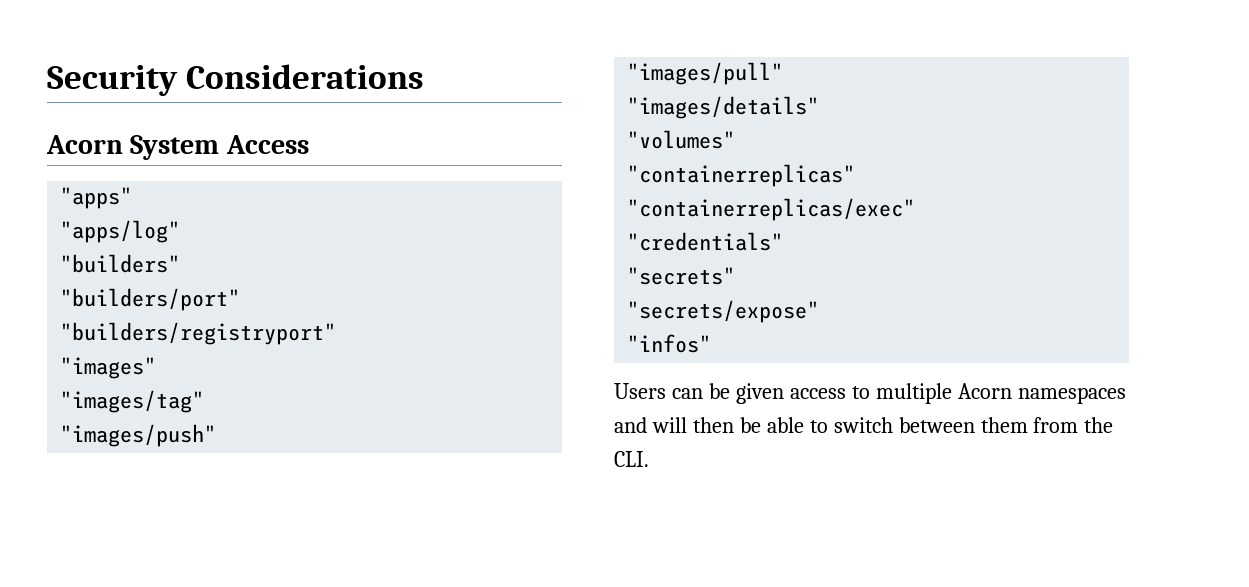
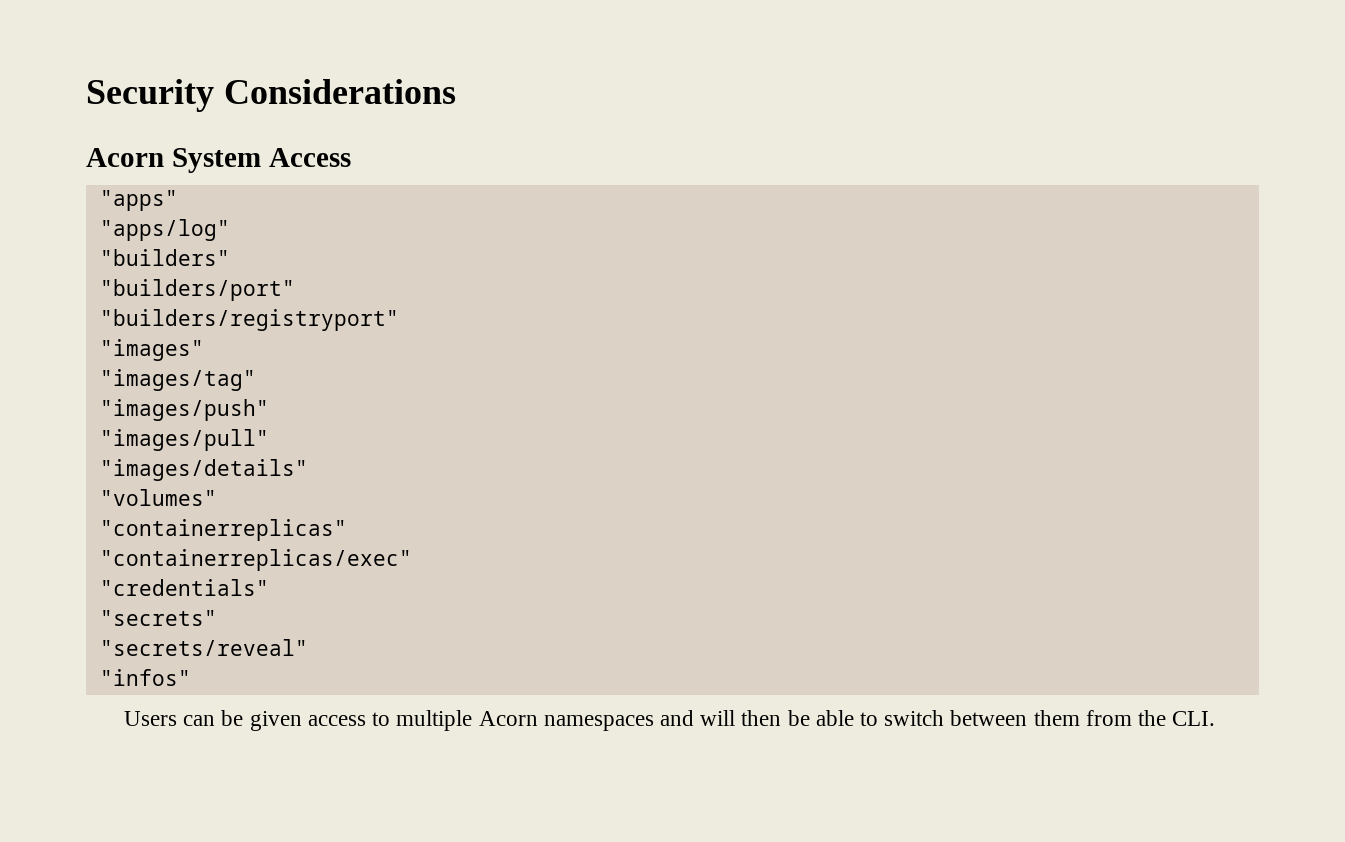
[627,300,820,323] "secrets/expose" -> [99,639,308,656] "secrets/reveal"

